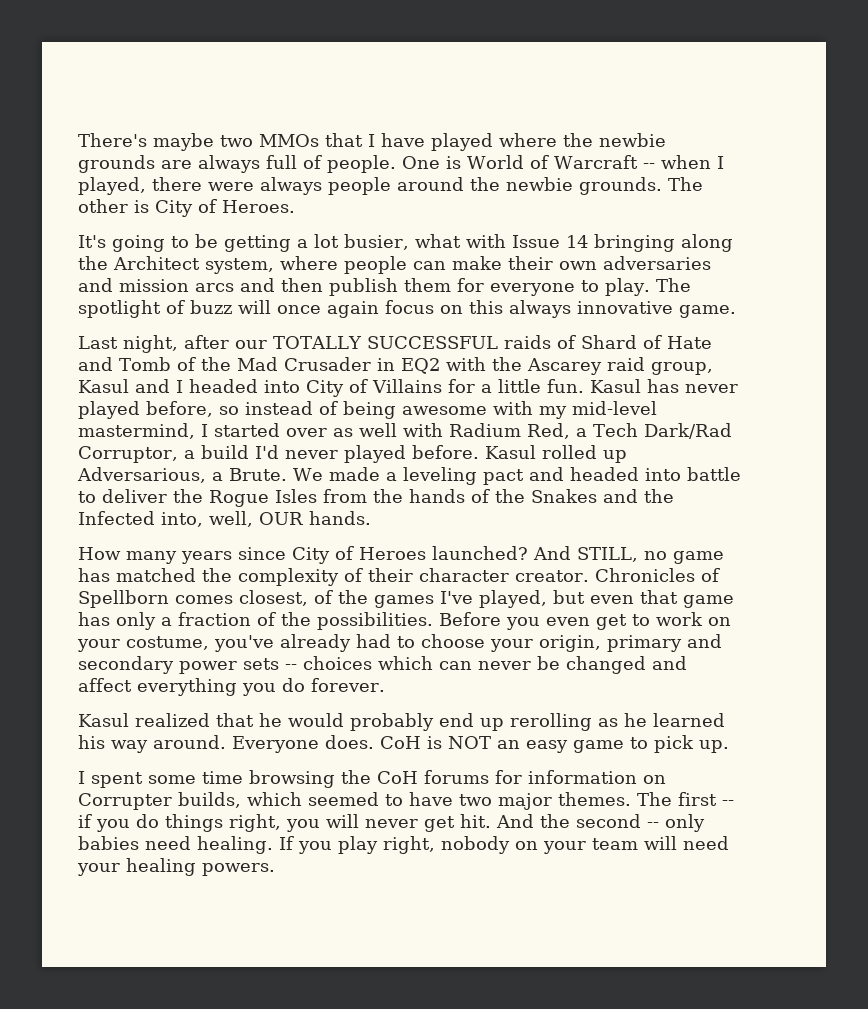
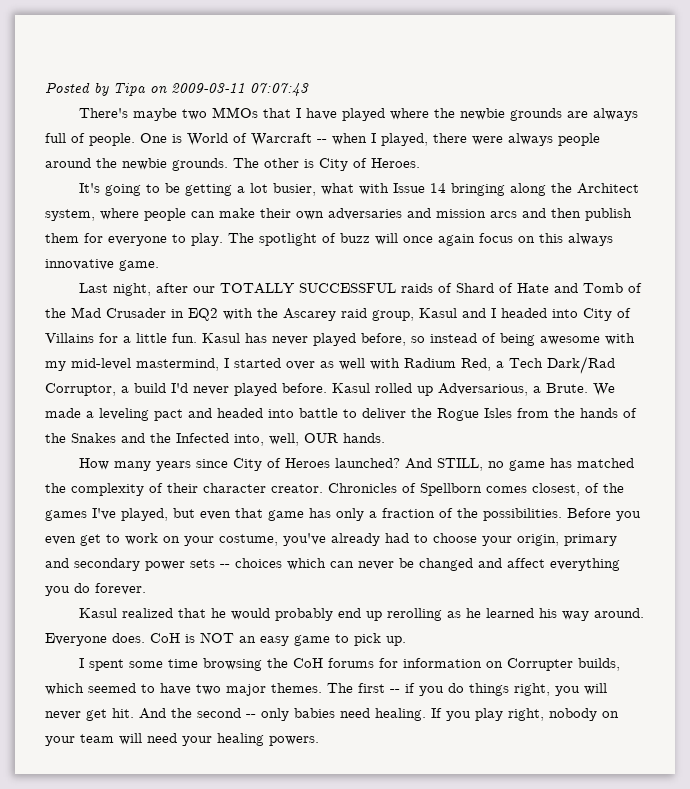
(78, 140) none -> [45,82,309,96] Posted by Tipa on 2009-03-11 07:07:43 //

